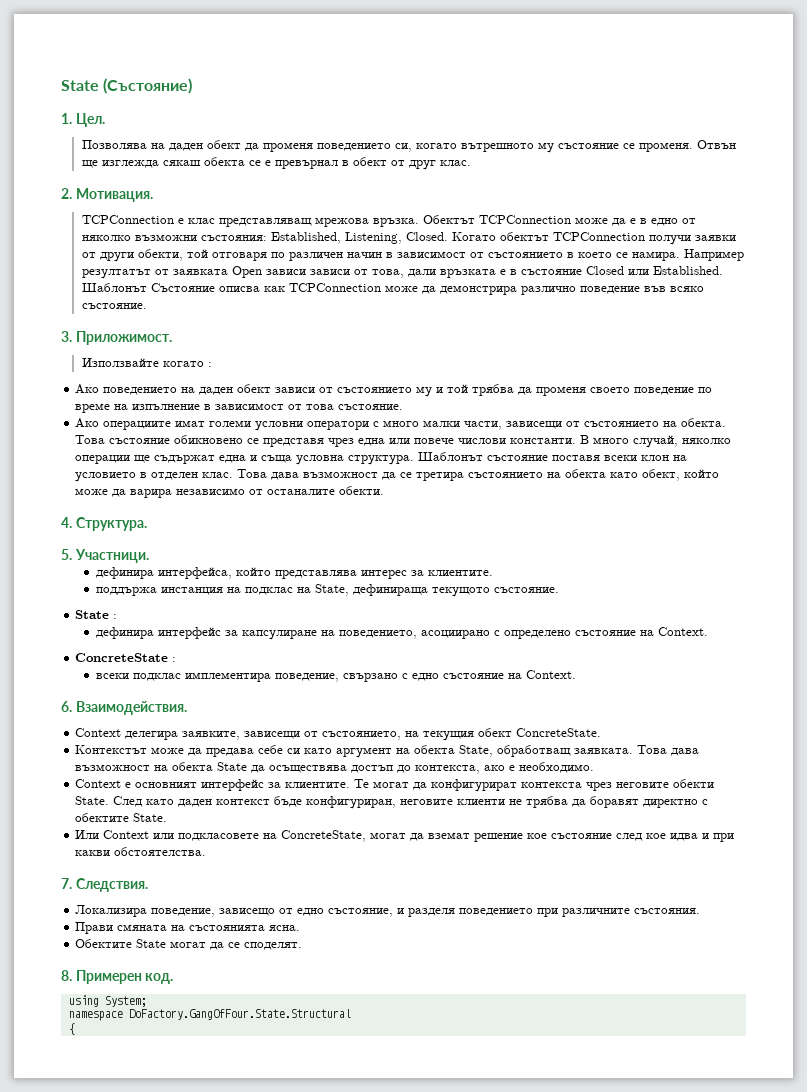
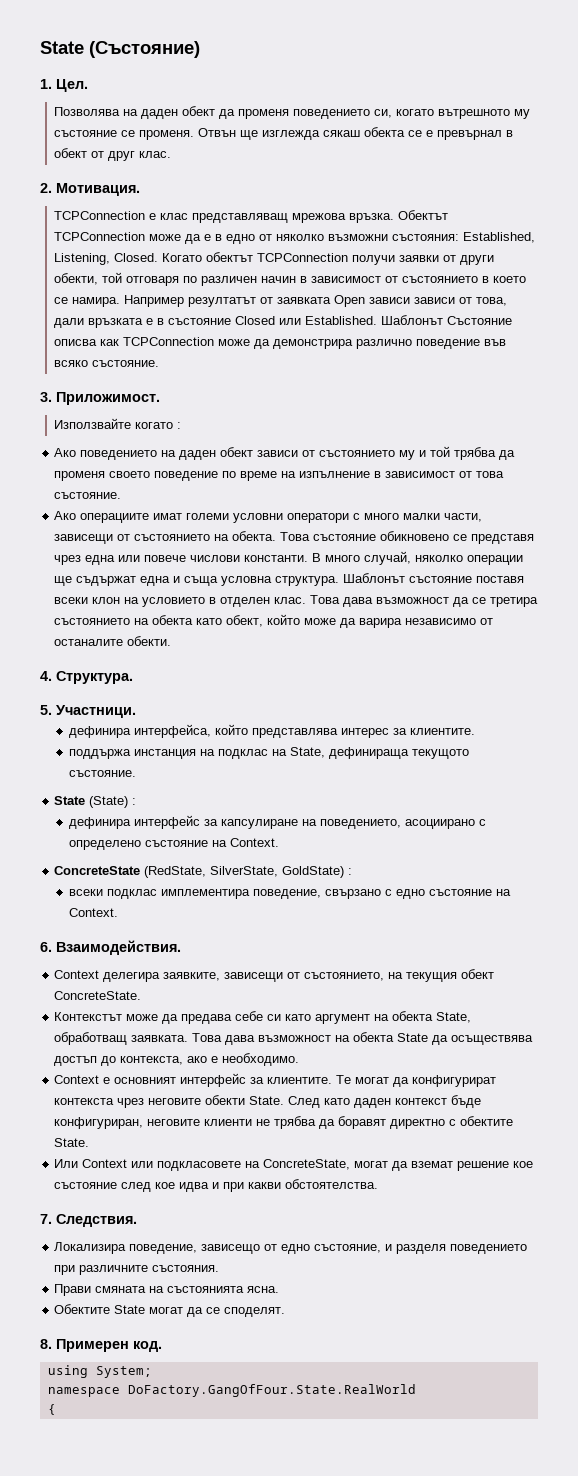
(110, 614) none -> [89,796,129,808] (State)
(169, 657) none -> [144,866,345,878] (RedState, SilverState, GoldState)
[128,1009,351,1020] DoFactory.GangOfFour.State.Structural -> [127,1384,416,1397] DoFactory.GangOfFour.State.RealWorld

